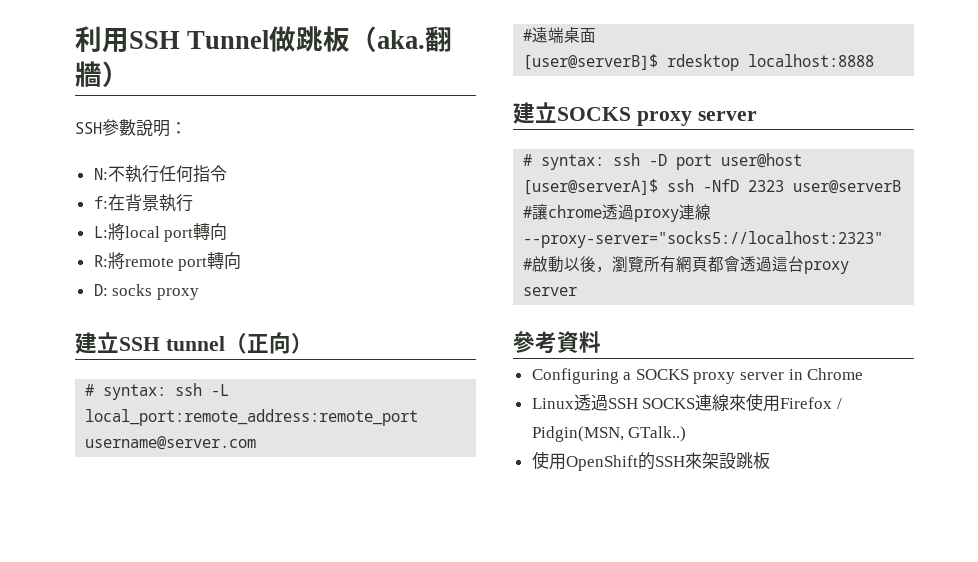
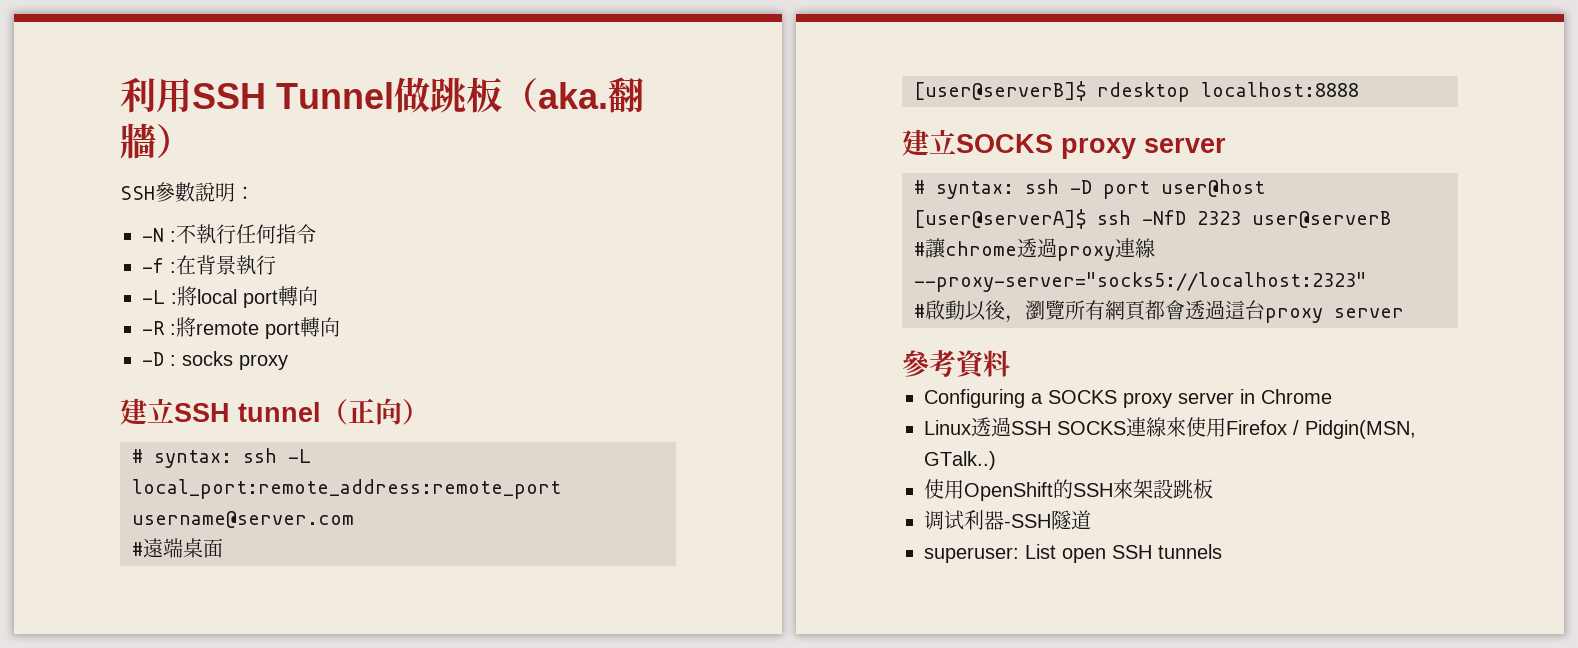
[93,168,108,180] N: -> [142,228,176,242] -N :
[93,196,108,209] f: -> [142,258,176,273] -f :
[93,226,108,238] L: -> [142,290,177,304] -L :
[93,255,108,267] R: -> [142,321,176,335] -R :
[93,284,108,296] D: -> [142,352,176,366] -D :
(770, 460) none -> [924,510,1091,530] [924,544,1222,563] // 调试利器-SSH隧道 // superuser: List open SSH tunnels

